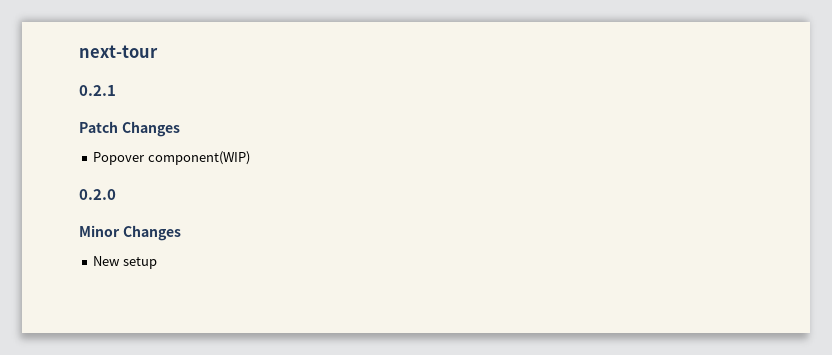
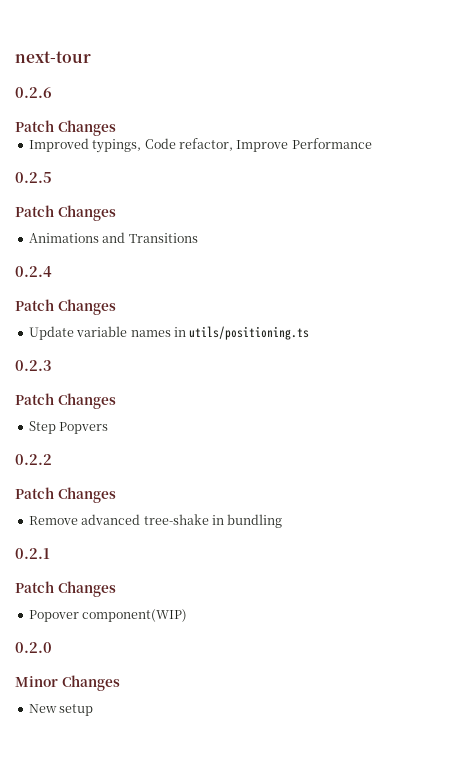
(158, 51) none -> [15,87,52,98] [15,120,116,136] [28,138,372,153] [15,172,52,183] [15,205,116,221] [28,232,198,243] [15,266,52,277] [15,299,116,315] [28,326,310,340] [15,360,52,371] [15,393,116,409] [28,421,109,434] [15,454,52,465] [15,487,116,503] [28,514,283,528] // 0.2.6 // Patch Changes // Improved typings, Code refactor, Improve Performance // 0.2.5 // Patch Changes // Animations and Transitions // 0.2.4 // Patch Changes // Update variable names in utils/positioning.ts // 0.2.3 // Patch Changes // Step Popvers // 0.2.2 // Patch Changes // Remove advanced tree-shake in bundling

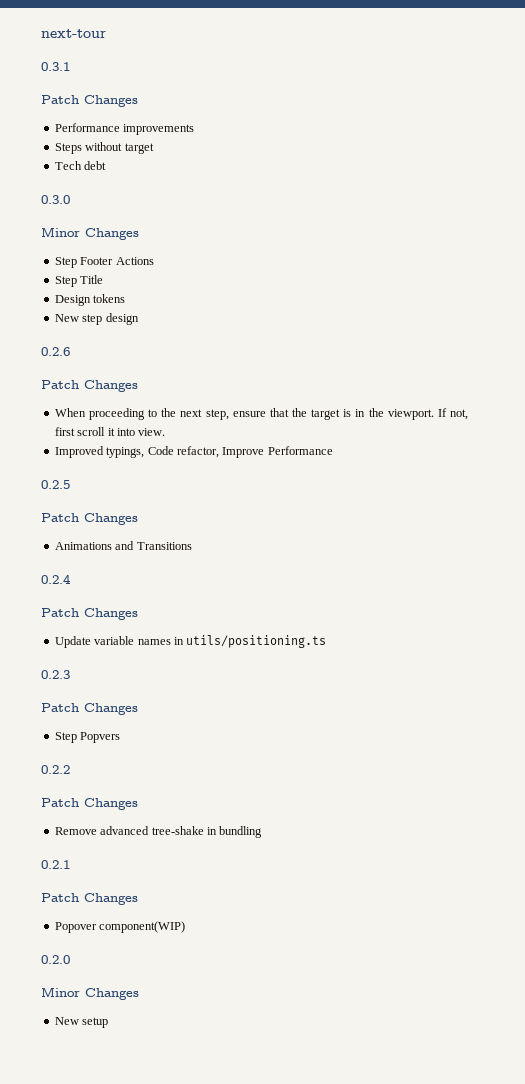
[15,87,52,98] [15,120,116,136] 0.2.6 // Patch Changes -> [41,62,70,71] [41,95,138,107] [54,123,195,135] [54,142,154,154] [54,161,107,170] [41,195,70,204] [41,227,139,240] [54,257,154,268] [54,275,104,287] [54,294,126,306] [54,313,139,325] [41,347,70,356] [41,380,138,392] [54,408,468,420] [54,427,166,436] 0.3.1 // Patch Changes // Performance improvements // Steps without target // Tech debt // 0.3.0 // Minor Changes // Step Footer Actions // Step Title // Design tokens // New step design // 0.2.6 // Patch Changes // When proceeding to the next step, ensure that the target is in the viewport. If not, first scroll it into view.

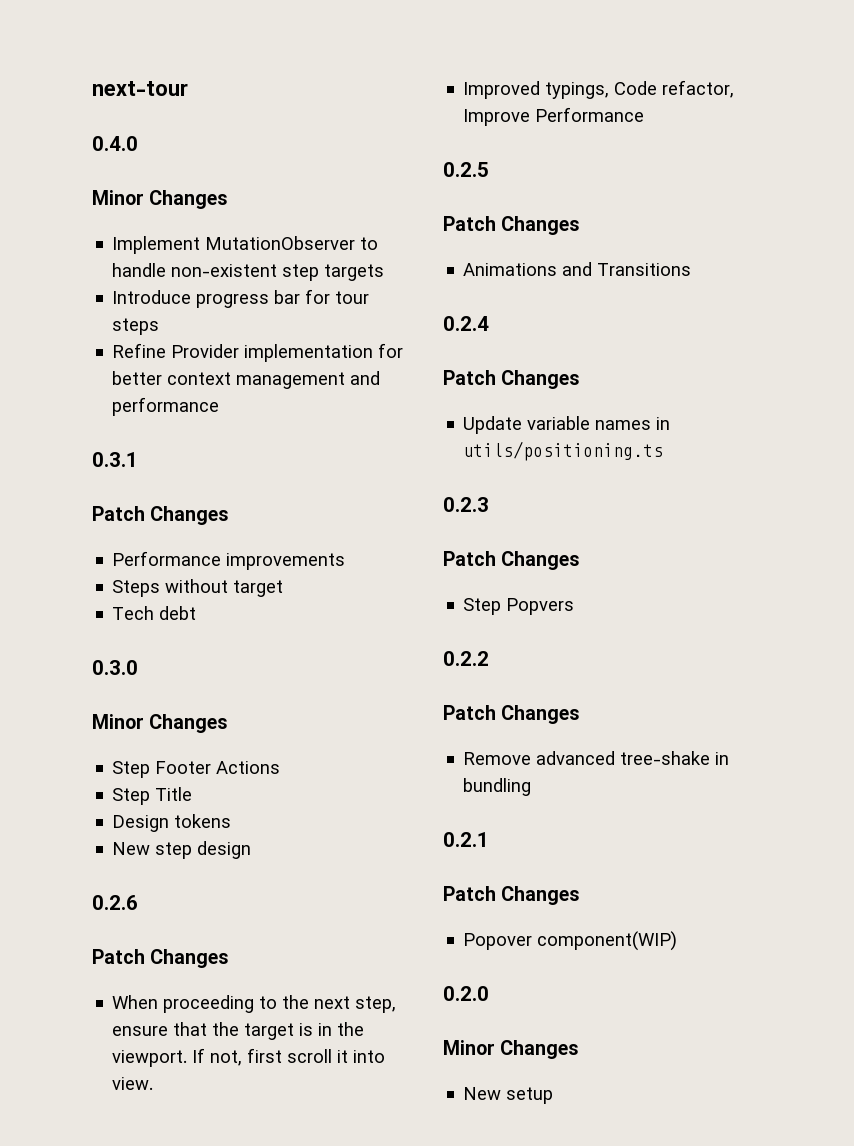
(106, 33) none -> [92,136,138,151] [92,190,228,209] [112,236,379,254] [112,263,385,281] [112,289,370,308] [112,318,160,335] [112,343,404,362] [112,371,381,389] [112,397,220,416] // 0.4.0 // Minor Changes // Implement MutationObserver to handle non-existent step targets // Introduce progress bar for tour steps // Refine Provider implementation for better context management and performance

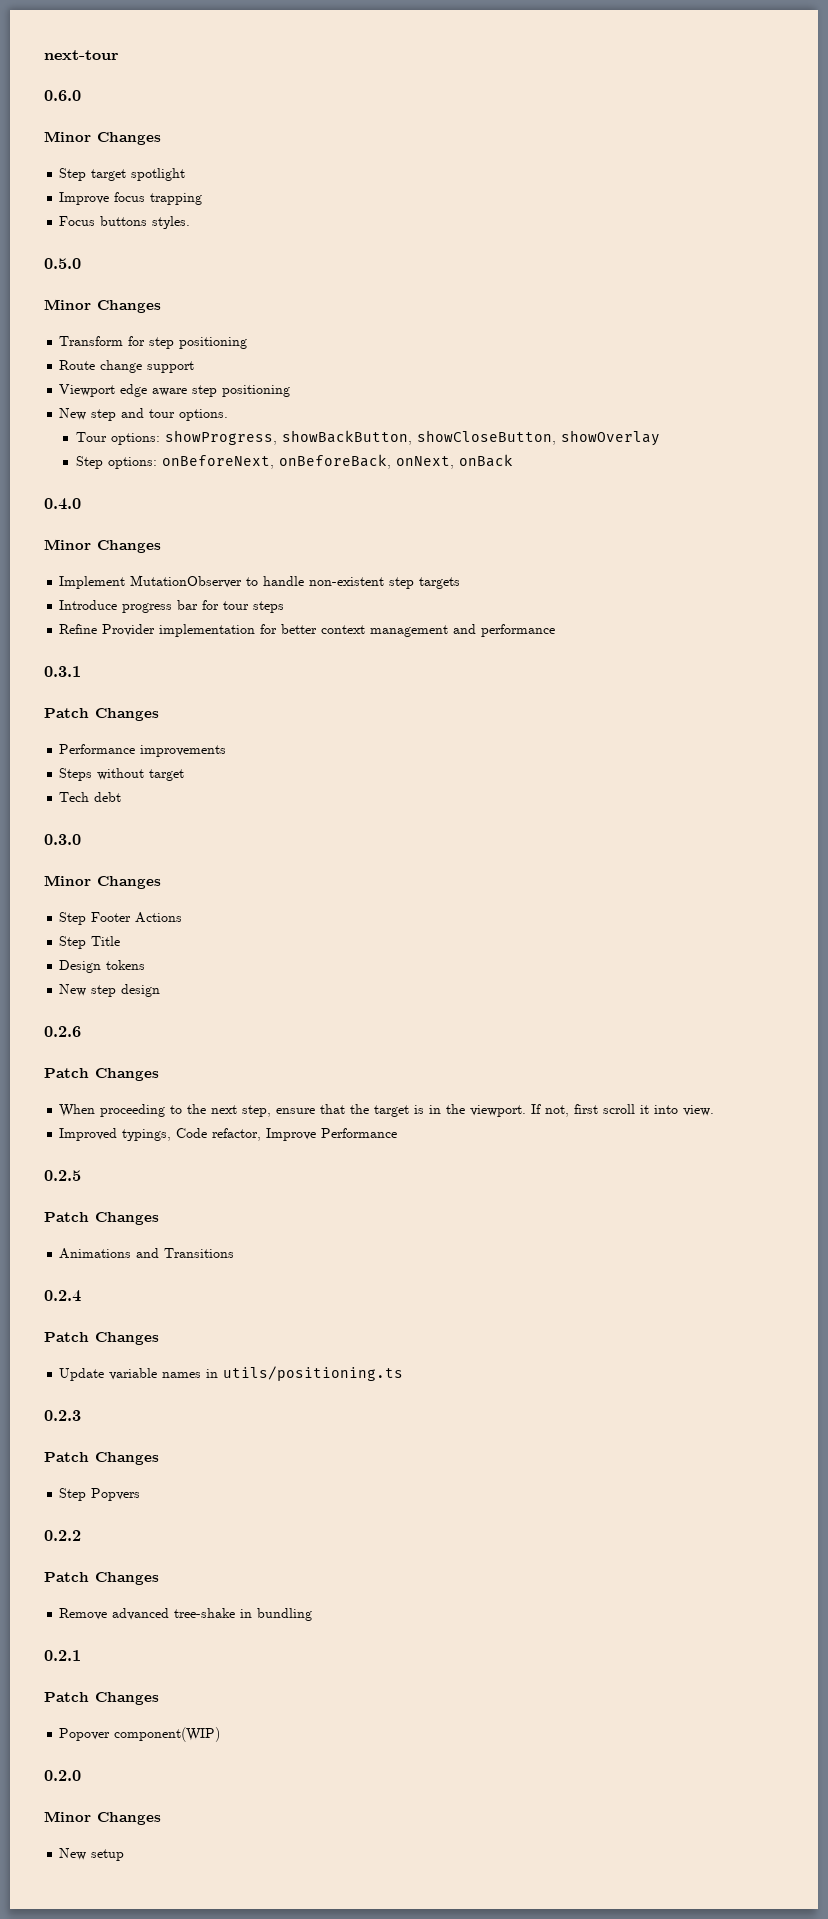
(188, 88) none -> [44,90,81,101] [44,131,161,145] [59,168,186,181] [59,192,203,205] [59,216,191,229] [44,258,81,269] [44,299,161,313] [59,336,248,349] [59,360,195,373] [59,384,291,397] [59,408,229,421] [75,430,660,446] [75,454,513,469] // 0.6.0 // Minor Changes // Step target spotlight // Improve focus trapping // Focus buttons styles. // 0.5.0 // Minor Changes // Transform for step positioning // Route change support // Viewport edge aware step positioning // New step and tour options. // Tour options: showProgress, showBackButton, showCloseButton, showOverlay // Step options: onBeforeNext, onBeforeBack, onNext, onBack

